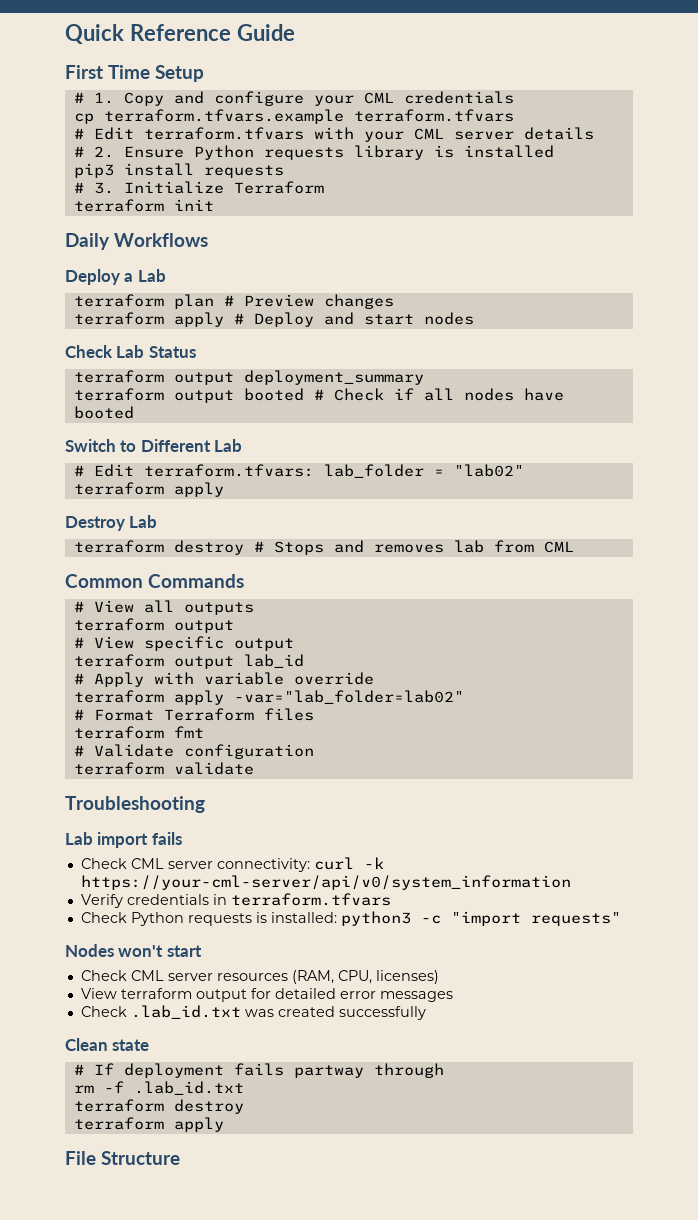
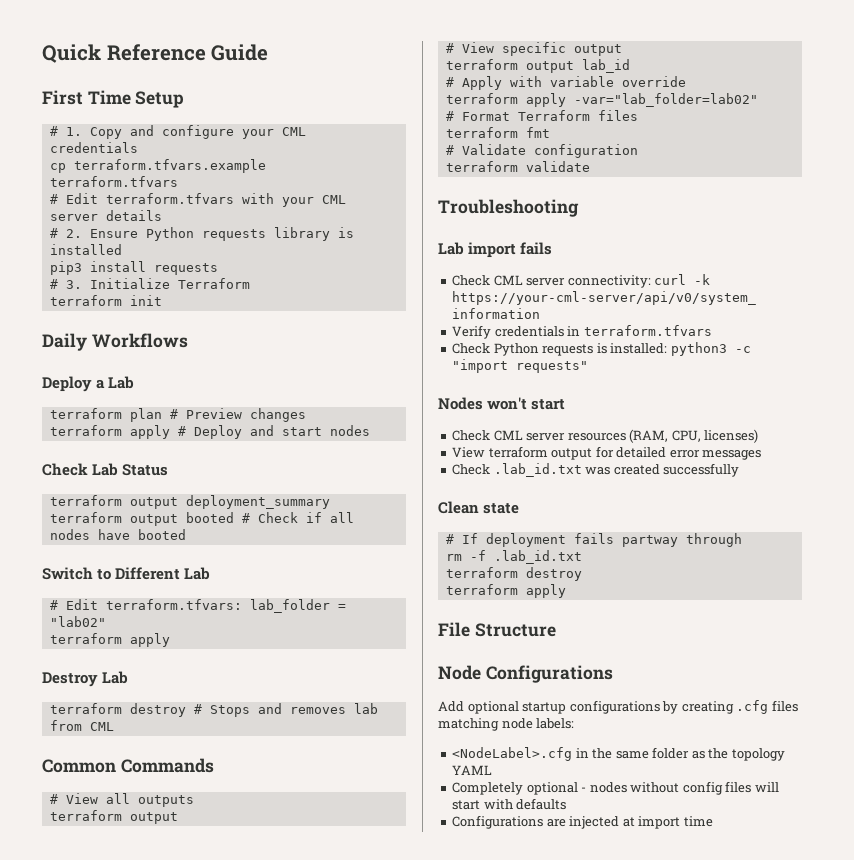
(181, 1158) none -> [438,665,613,683] [438,700,798,714] [438,718,575,731] [452,747,785,761] [452,765,493,775] [452,781,779,795] [452,798,567,810] [452,815,713,829] // Node Configurations // Add optional startup configurations by creating .cfg files matching node labels: // <NodeLabel>.cfg in the same folder as the topology YAML // Completely optional - nodes without config files will start with defaults // Configurations are injected at import time

